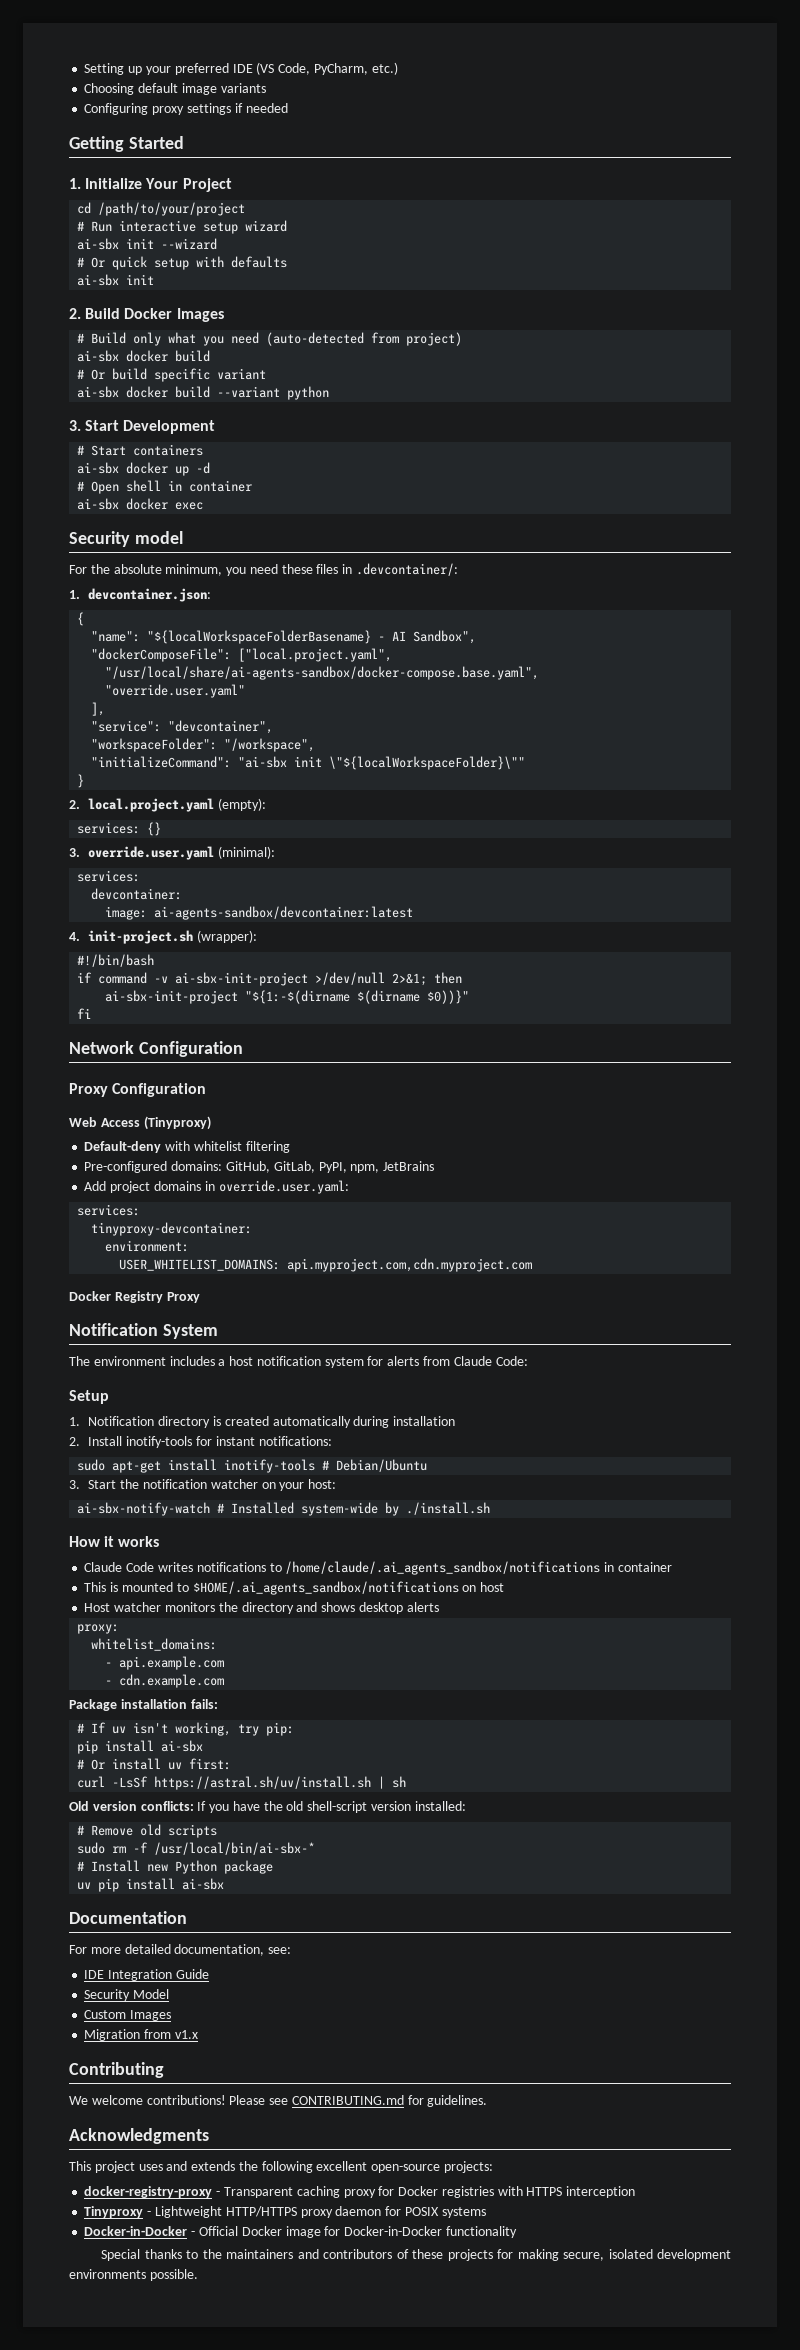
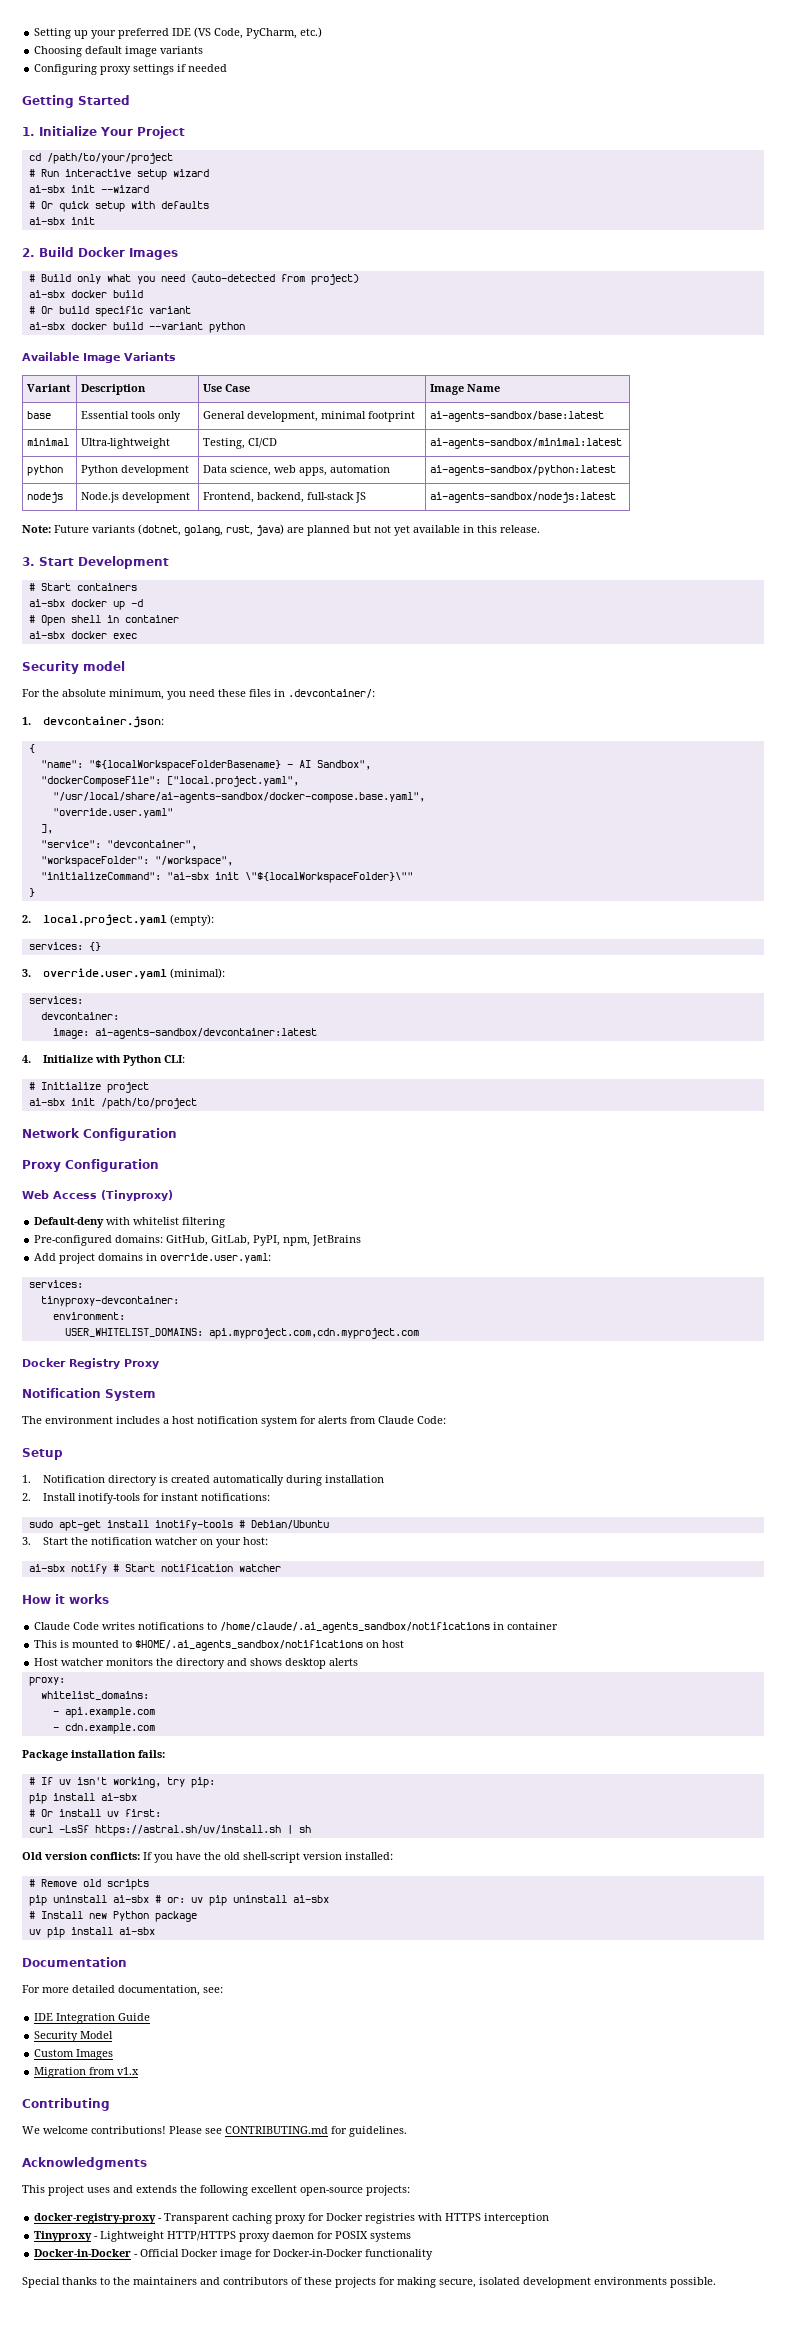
(330, 393) none -> [22,352,176,363] [27,384,72,392] [81,384,147,395] [203,384,251,392] [430,384,501,395] [27,411,52,419] [81,411,182,422] [203,411,416,422] [430,411,605,422] [27,438,70,446] [81,438,171,449] [203,438,278,449] [430,438,623,449] [27,465,64,476] [81,465,190,476] [203,465,391,476] [430,465,617,476] [27,492,64,503] [81,492,191,503] [203,492,367,503] [430,492,617,503] [22,524,540,536] // Available Image Variants // Variant | Description | Use Case | Image Name // base | Essential tools only | General development, minimal footprint | ai-agents-sandbox/base:latest // minimal | Ultra-lightweight | Testing, CI/CD | ai-agents-sandbox/minimal:latest // python | Python development | Data science, web apps, automation | ai-agents-sandbox/python:latest // nodejs | Node.js development | Frontend, backend, full-stack JS | ai-agents-sandbox/nodejs:latest // Note: Future variants (dotnet, golang, rust, java) are planned but not yet available in this release.
[88,930,258,944] [77,954,155,967] [77,972,463,986] [105,990,470,1004] [77,1008,92,1019] init-project.sh (wrapper): // #!/bin/bash // if command -v ai-sbx-init-project >/dev/null 2>&1; then // ai-sbx-init-project "${1:-$(dirname $(dirname $0))}" // fi -> [42,1055,185,1066] [28,1082,149,1093] [28,1098,197,1109] Initialize with Python CLI: // # Initialize project // ai-sbx init /path/to/project
[77,1502,491,1516] ai-sbx-notify-watch # Installed system-wide by ./install.sh -> [28,1564,281,1574] ai-sbx notify # Start notification watcher
[77,1842,316,1855] sudo rm -f /usr/local/bin/ai-sbx-* -> [28,1895,329,1906] pip uninstall ai-sbx # or: uv pip uninstall ai-sbx

